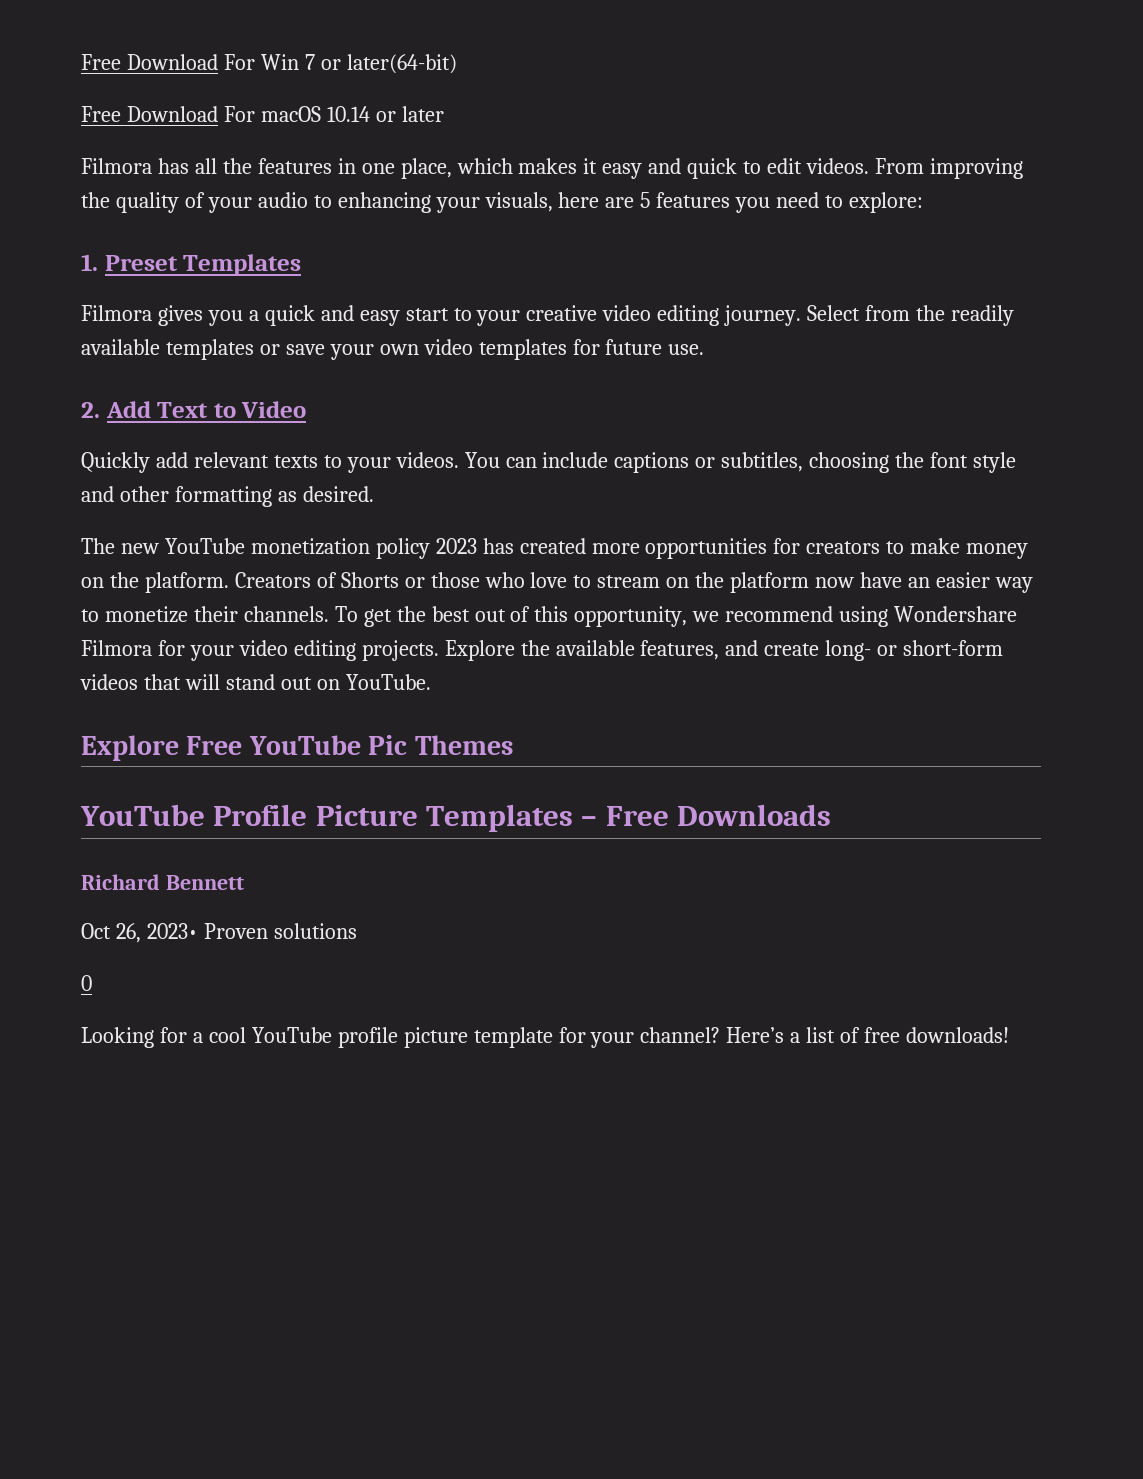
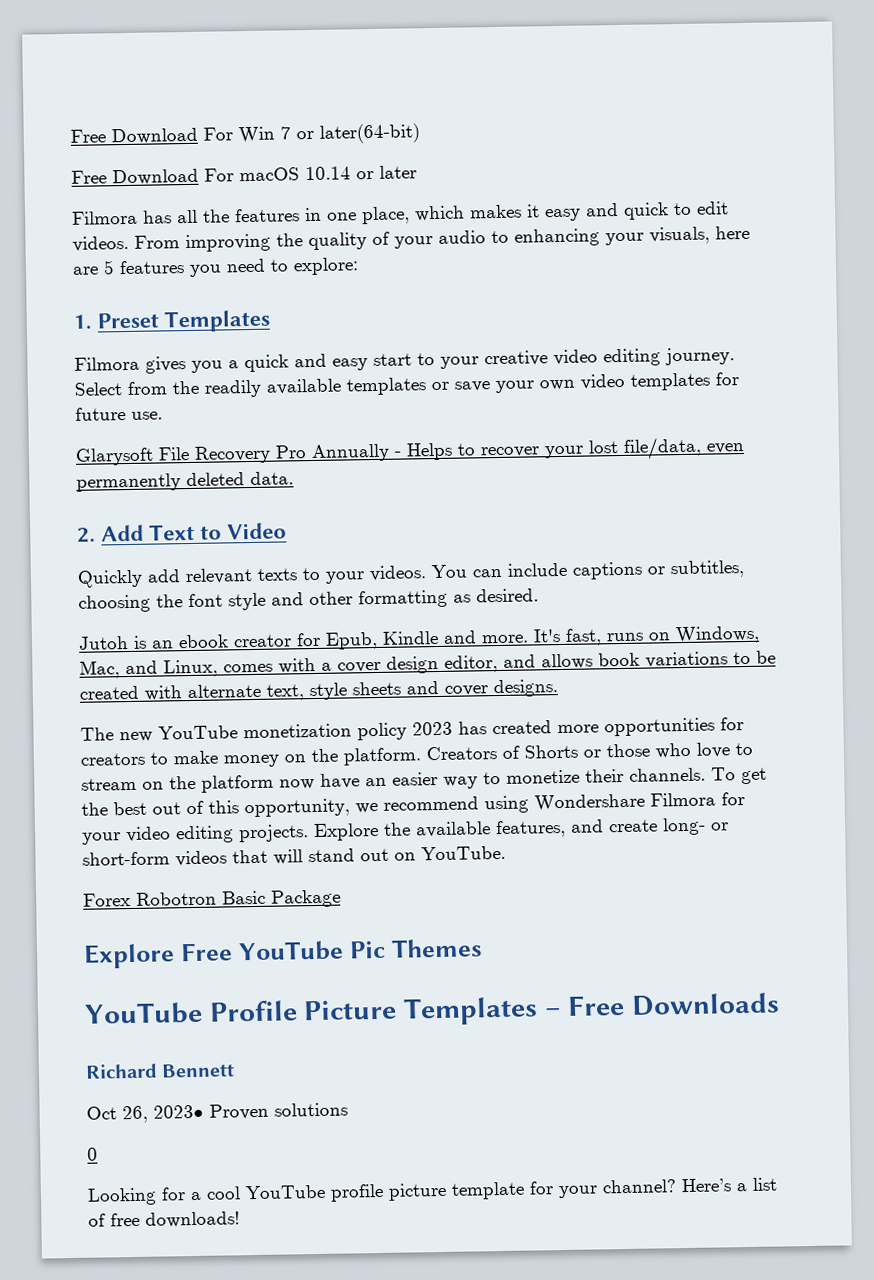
(705, 349) none -> [75,436,745,466] [76,471,294,492] // Glarysoft File Recovery Pro Annually - Helps to recover your lost file/data, even permanently deleted data.
(374, 494) none -> [78,625,760,650] [79,650,776,679] [79,679,558,701] // Jutoh is an ebook creator for Epub, Kindle and more. It's fast, runs on Windows, Mac, and Linux, comes with a cover design editor, and allows book variations to be created with alternate text, style sheets and cover designs.
(431, 682) none -> [83,889,341,908] // Forex Robotron Basic Package

